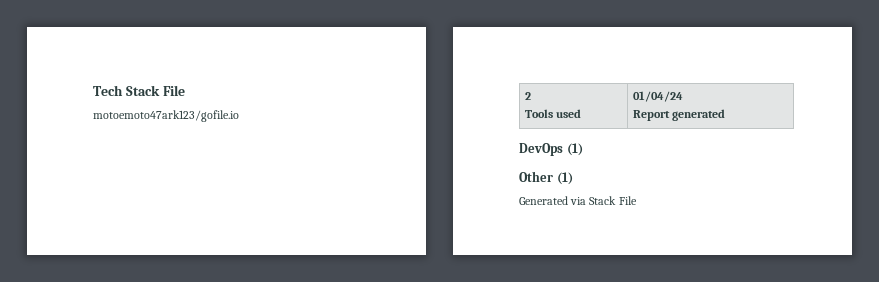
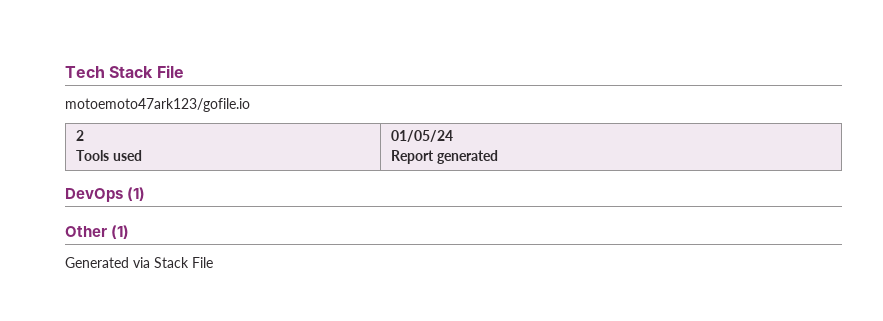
[632,91,683,102] 01/04/24 -> [390,130,453,142] 01/05/24

